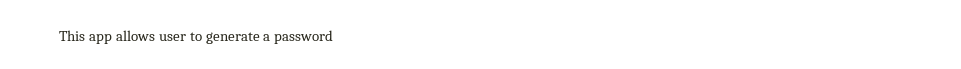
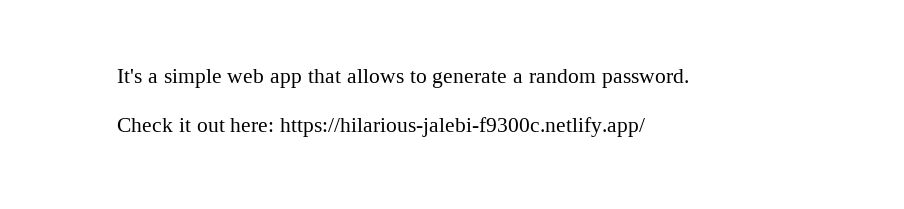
[59,30,334,44] This app allows user to generate a password -> [117,69,689,88] [117,117,646,137] It's a simple web app that allows to generate a random password. // Check it out here: https://hilarious-jalebi-f9300c.netlify.app/

